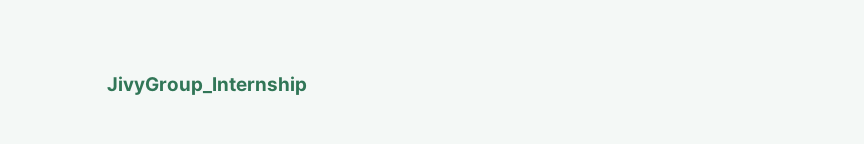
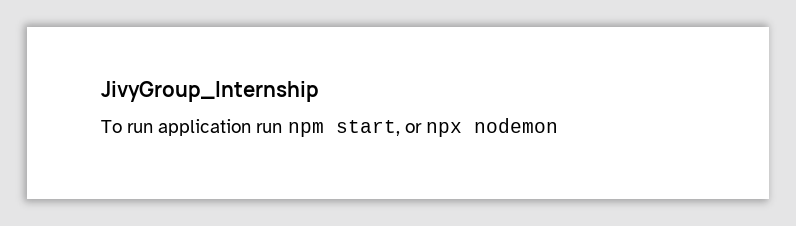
(307, 85) none -> [101,118,558,137] // To run application run npm start, or npx nodemon

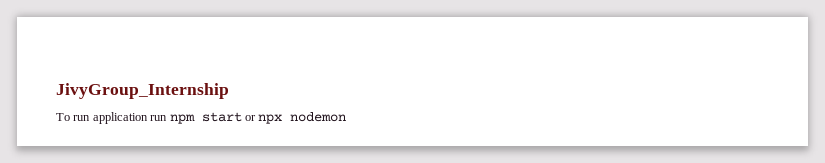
[335,120,400,136] start, -> [201,112,242,122] start

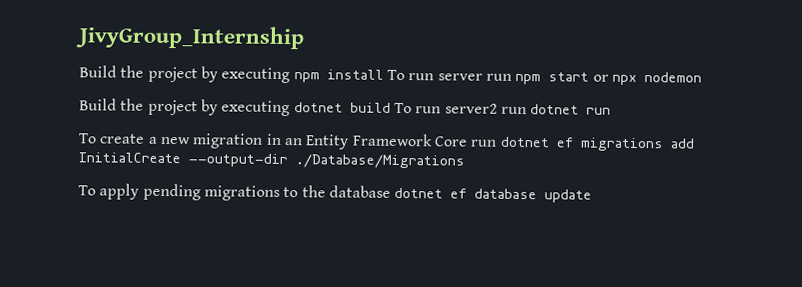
[56,112,148,124] To run application -> [79,65,483,84] Build the project by executing npm install To run server
(347, 117) none -> [79,98,612,117] [78,133,695,152] [78,152,465,169] [78,183,593,203] // Build the project by executing dotnet build To run server2 run dotnet run // To create a new migration in an Entity Framework Core run dotnet ef migrations add InitialCreate --output-dir ./Database/Migrations // To apply pending migrations to the database dotnet ef database update

